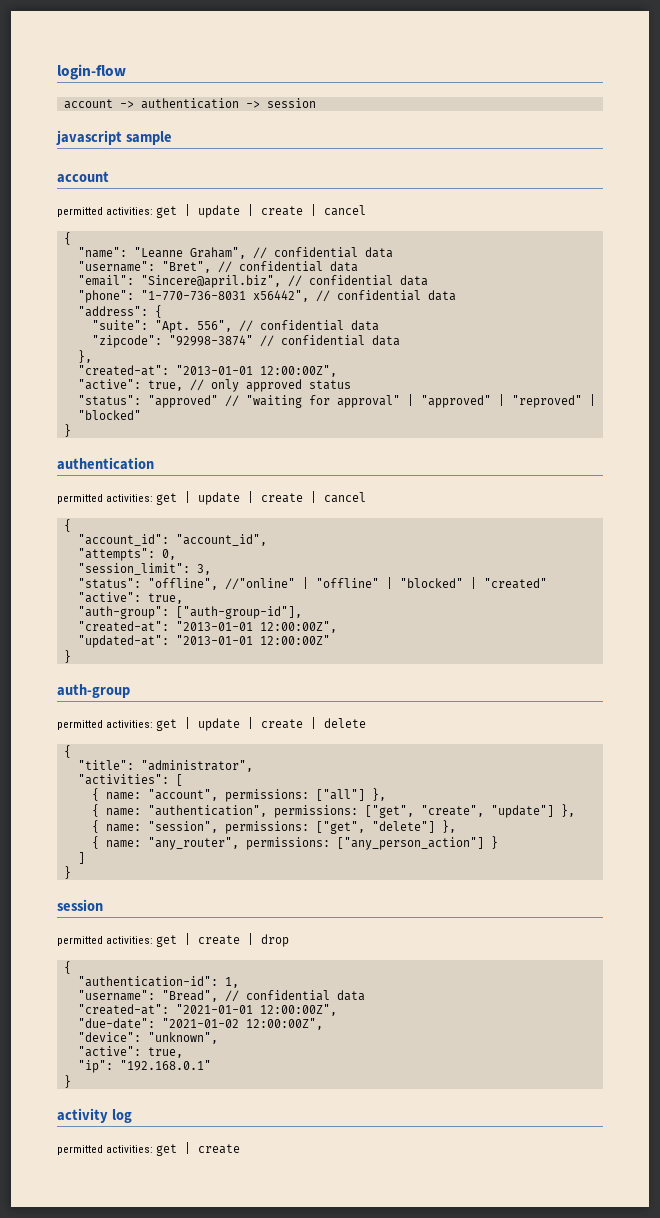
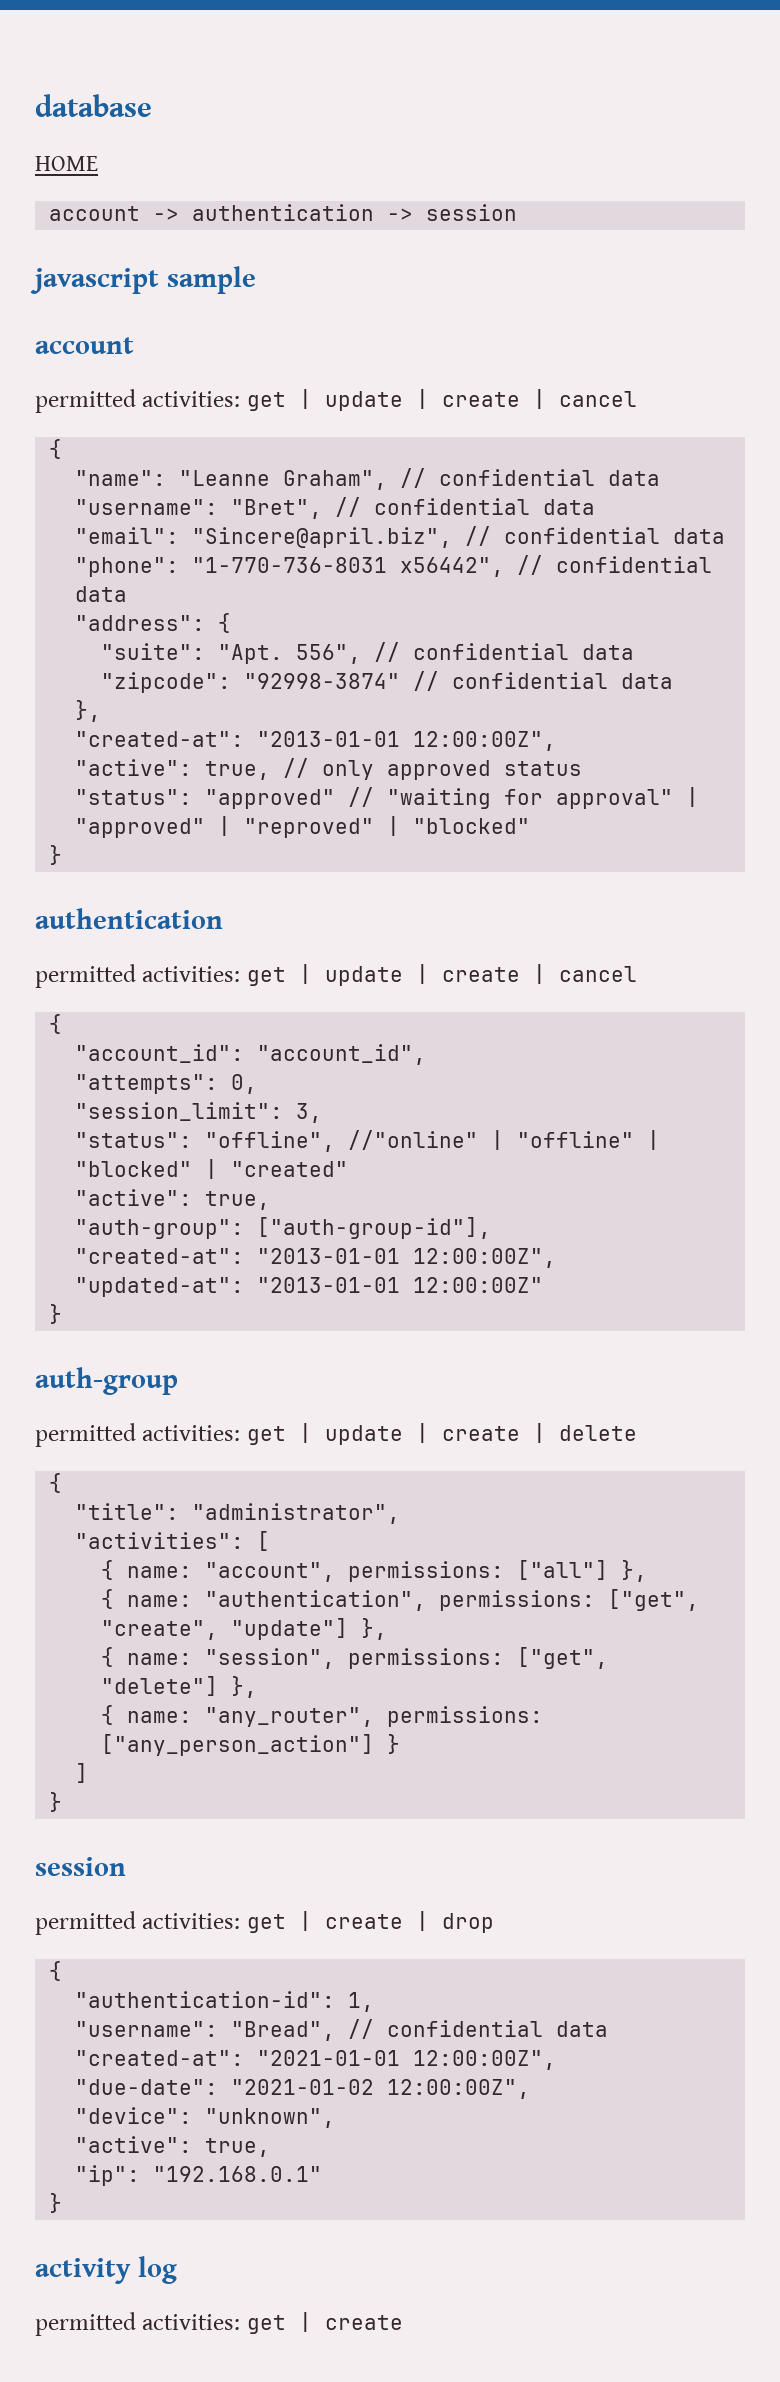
[57,64,126,80] login-flow -> [35,94,152,117] [35,156,98,171] database // HOME

